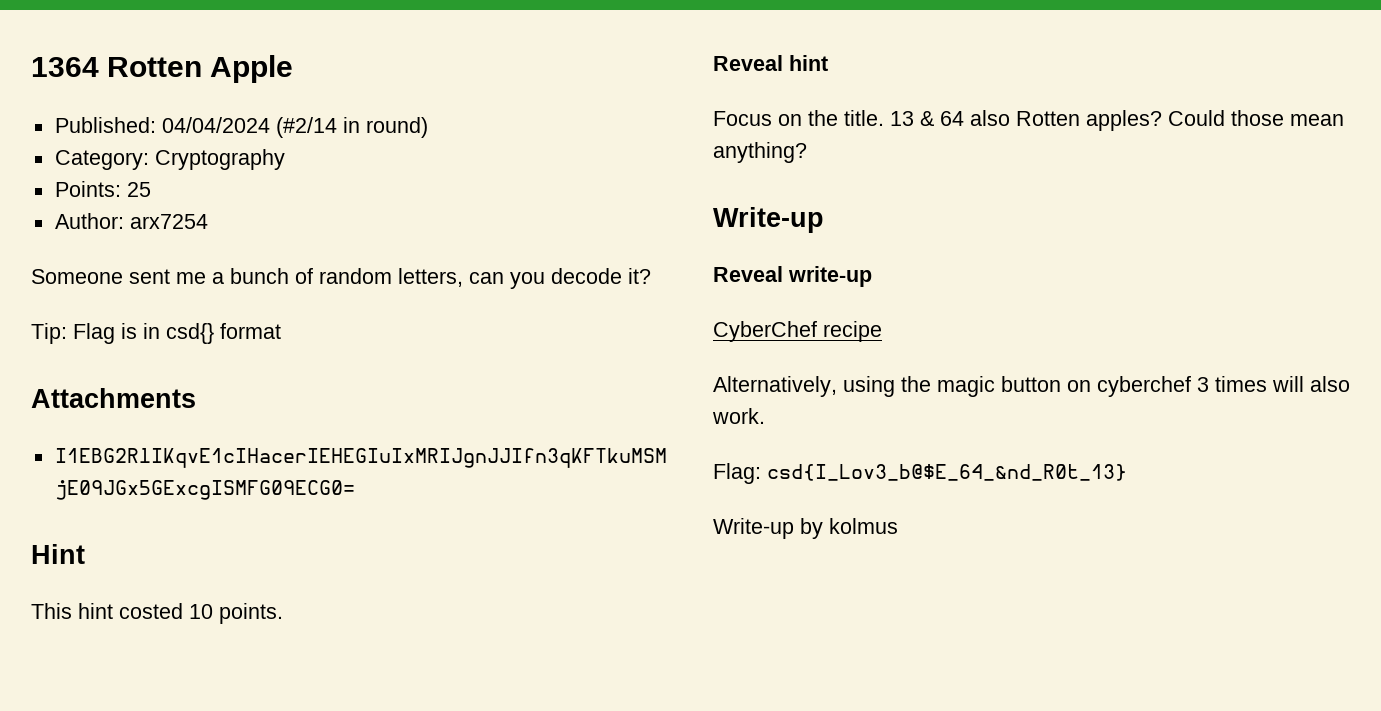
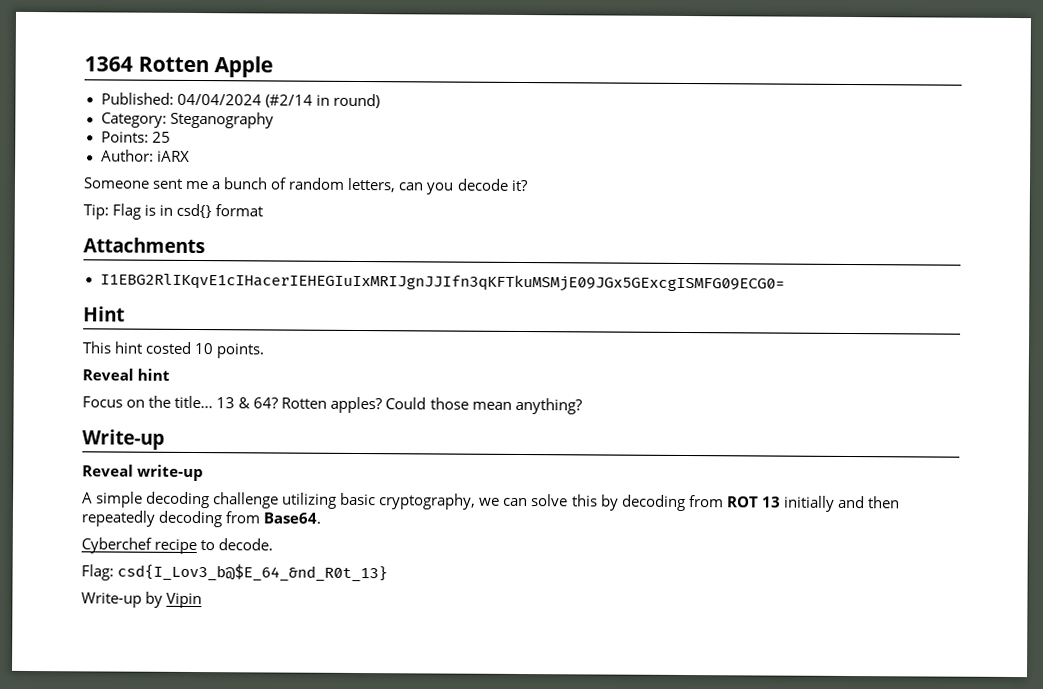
[154,149,285,170] Cryptography -> [169,111,274,129] Steganography
[129,214,208,229] arx7254 -> [156,150,190,162] iARX
[844,110,884,126] title. -> [174,395,214,409] title...
[940,110,1010,126] 64 also -> [253,397,280,409] 64?
[713,321,882,342] [713,376,1350,397] [712,408,765,424] CyberChef recipe // Alternatively, using the magic button on cyberchef 3 times will also work. -> [82,491,900,512] [81,510,322,528] [81,537,274,555] A simple decoding challenge utilizing basic cryptography, we can solve this by decoding from ROT 13 initially and then repeatedly decoding from Base64. // Cyberchef recipe to decode.
[829,518,898,534] kolmus -> [166,592,203,609] Vipin

